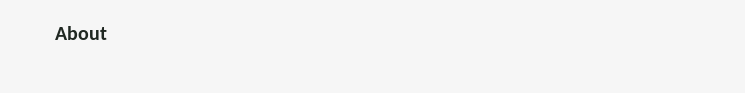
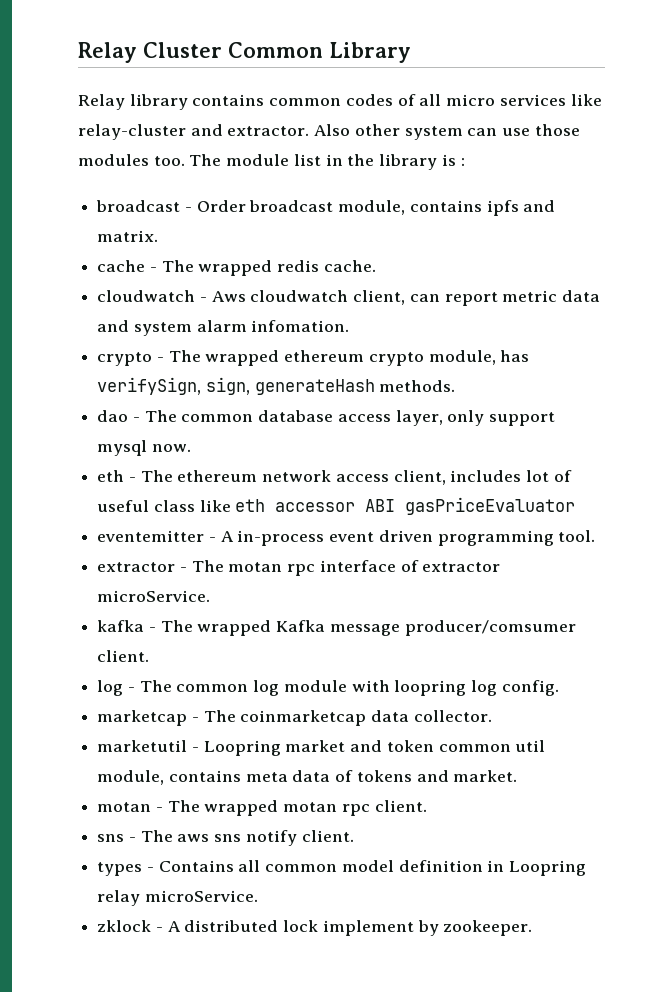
[55,26,107,40] About -> [78,42,411,63] [78,94,602,110] [78,124,580,140] [78,154,465,170] [96,200,556,216] [97,230,159,242] [97,260,376,276] [97,290,601,306] [97,320,350,336] [97,350,530,366] [97,377,456,395] [97,410,556,426] [97,440,191,456] [97,470,572,485] [97,497,576,515] [97,530,596,546] [97,560,501,576] [97,590,211,602] [97,620,576,636] [97,650,150,662] [97,680,559,696] [97,710,492,726] [97,740,546,756] [97,770,518,785] [97,800,427,816] [97,830,354,846] [97,860,587,876] [97,890,258,906] [97,920,533,936] Relay Cluster Common Library // Relay library contains common codes of all micro services like relay-cluster and extractor. Also other system can use those modules too. The module list in the library is : // broadcast - Order broadcast module, contains ipfs and matrix. // cache - The wrapped redis cache. // cloudwatch - Aws cloudwatch client, can report metric data and system alarm infomation. // crypto - The wrapped ethereum crypto module, has verifySign, sign, generateHash methods. // dao - The common database access layer, only support mysql now. // eth - The ethereum network access client, includes lot of useful class like eth accessor ABI gasPriceEvaluator // eventemitter - A in-process event driven programming tool. // extractor - The motan rpc interface of extractor microService. // kafka - The wrapped Kafka message producer/comsumer client. // log - The common log module with loopring log config. // marketcap - The coinmarketcap data collector. // marketutil - Loopring market and token common util module, contains meta data of tokens and market. // motan - The wrapped motan rpc client. // sns - The aws sns notify client. // types - Contains all common model definition in Loopring relay microService. // zklock - A distributed lock implement by zookeeper.

